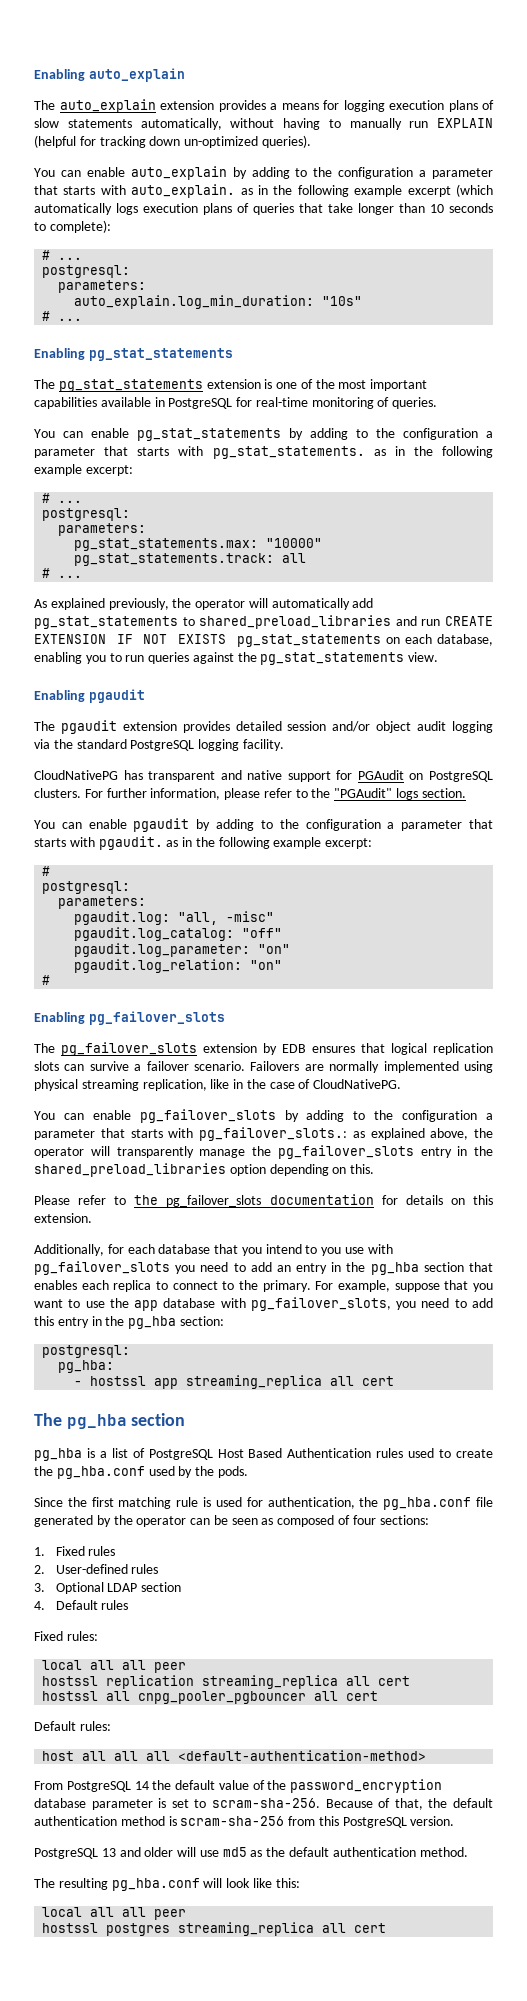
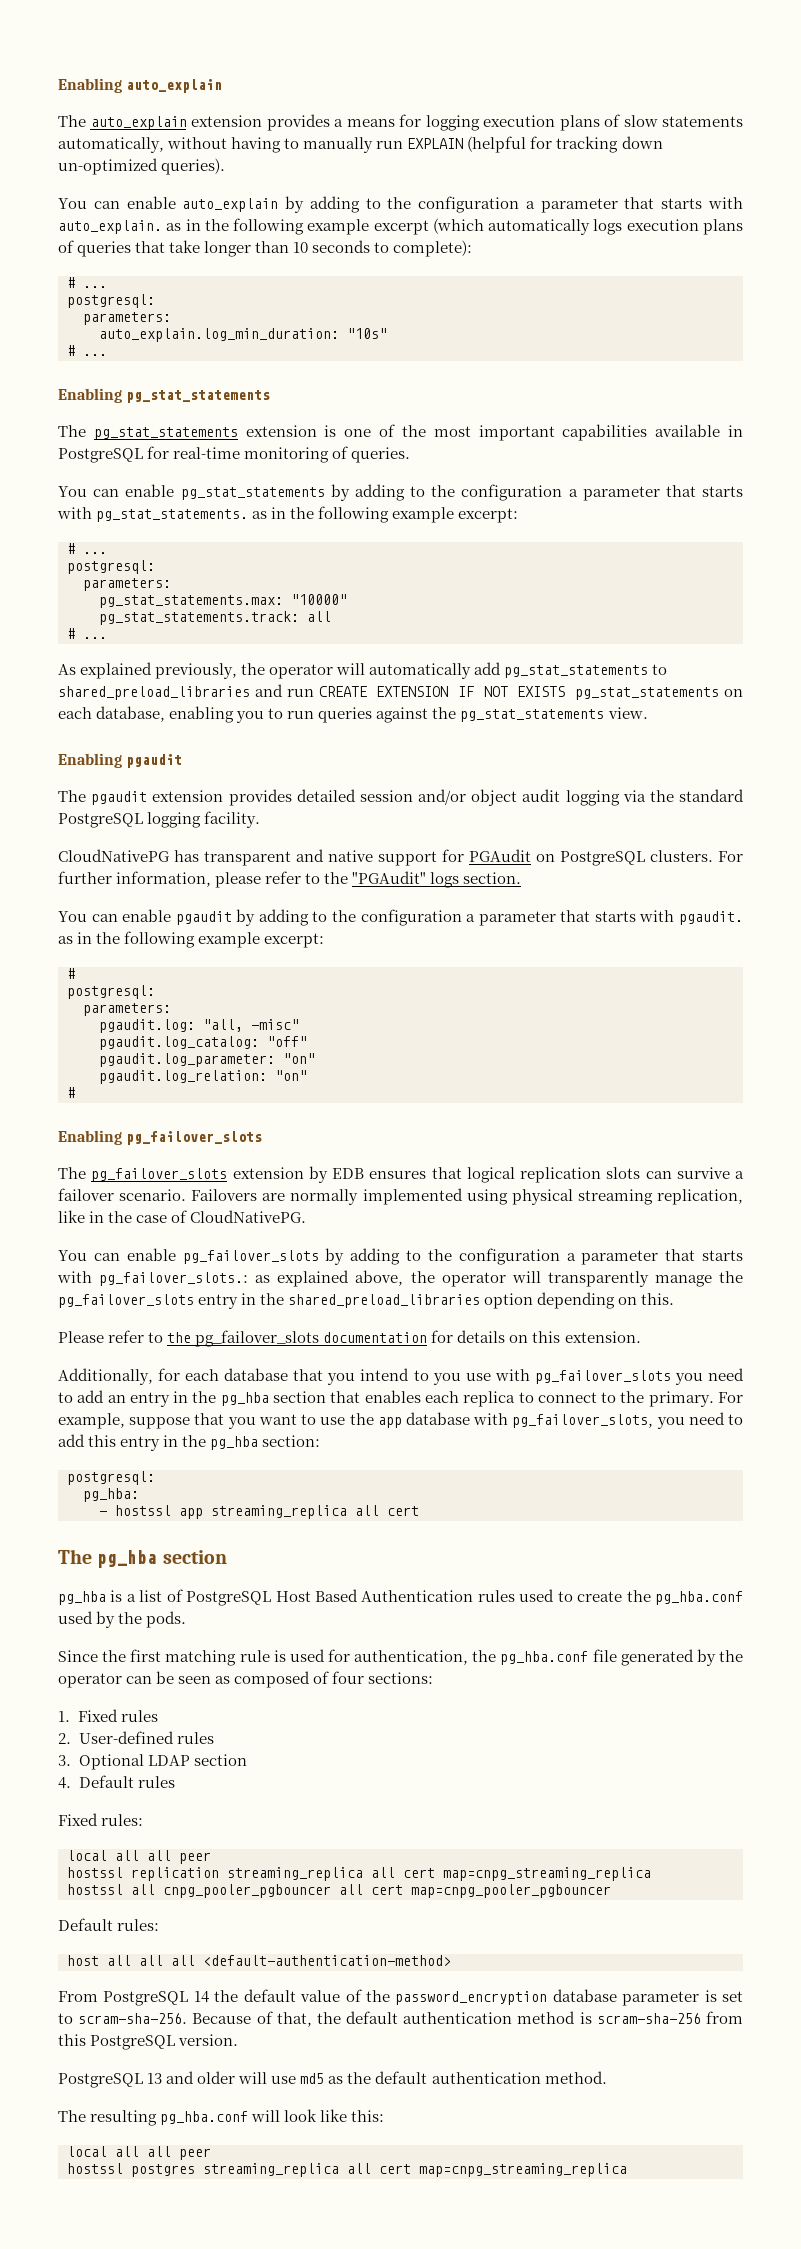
(411, 1681) none -> [443,1867,651,1881] map=cnpg_streaming_replica
(379, 1696) none -> [411,1884,611,1898] map=cnpg_pooler_pgbouncer
(387, 1928) none -> [419,2163,627,2177] map=cnpg_streaming_replica

